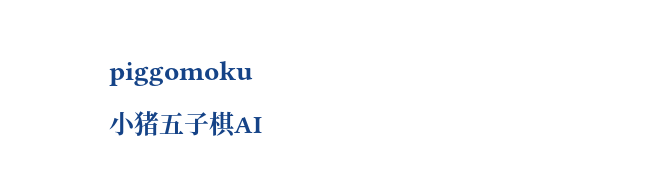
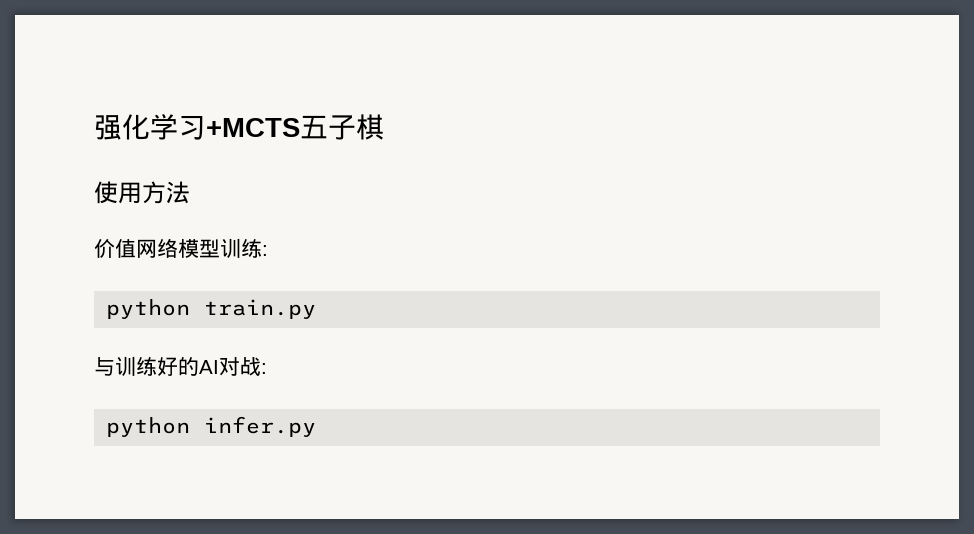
[109,61,253,86] [109,111,159,136] piggomoku // 小猪 -> [94,114,300,140] 强化学习+MCTS
[234,117,262,133] AI -> [94,181,190,204] [94,238,268,258] [106,299,317,319] [94,356,267,376] [106,416,317,437] // 使用方法 // 价值网络模型训练: // python train.py // 与训练好的AI对战: // python infer.py

